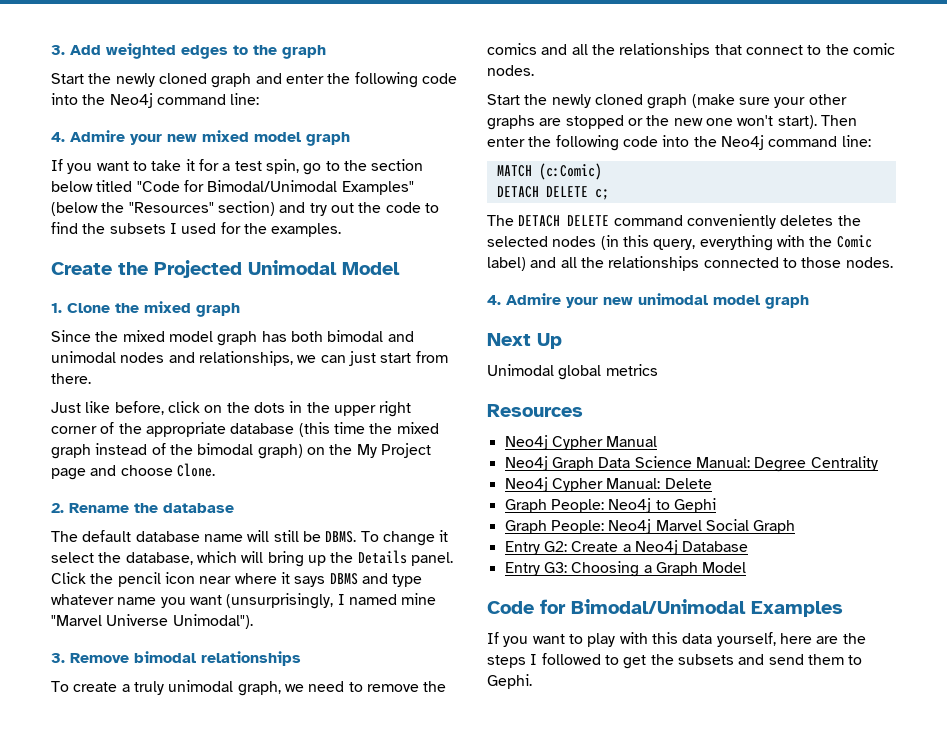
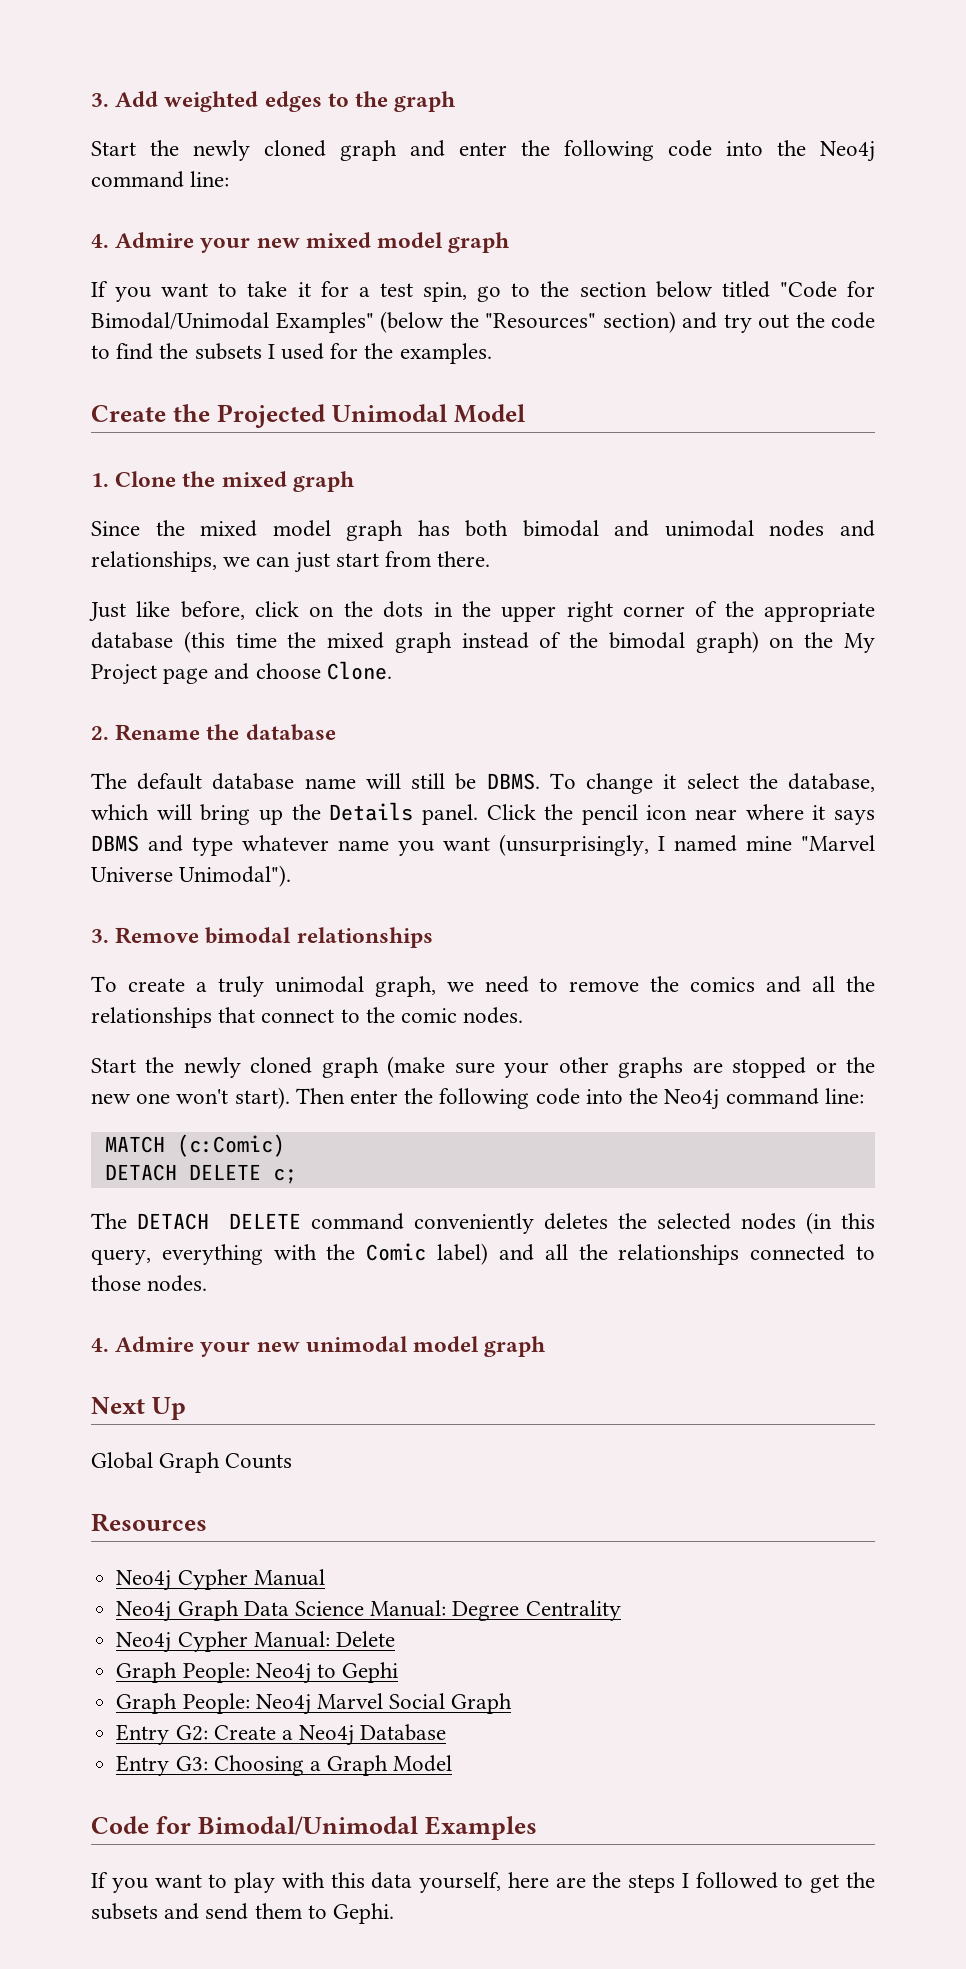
[487,364,658,380] Unimodal global metrics -> [91,1452,293,1473] Global Graph Counts

